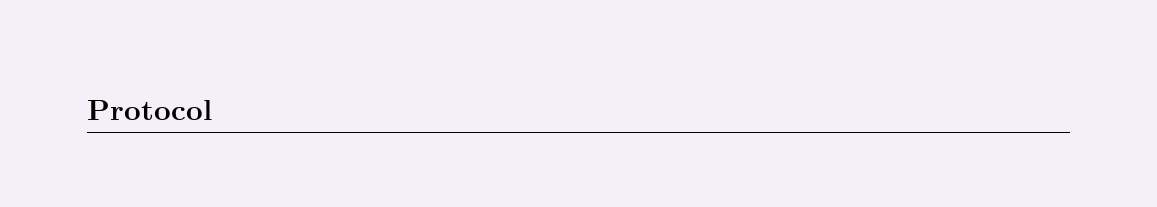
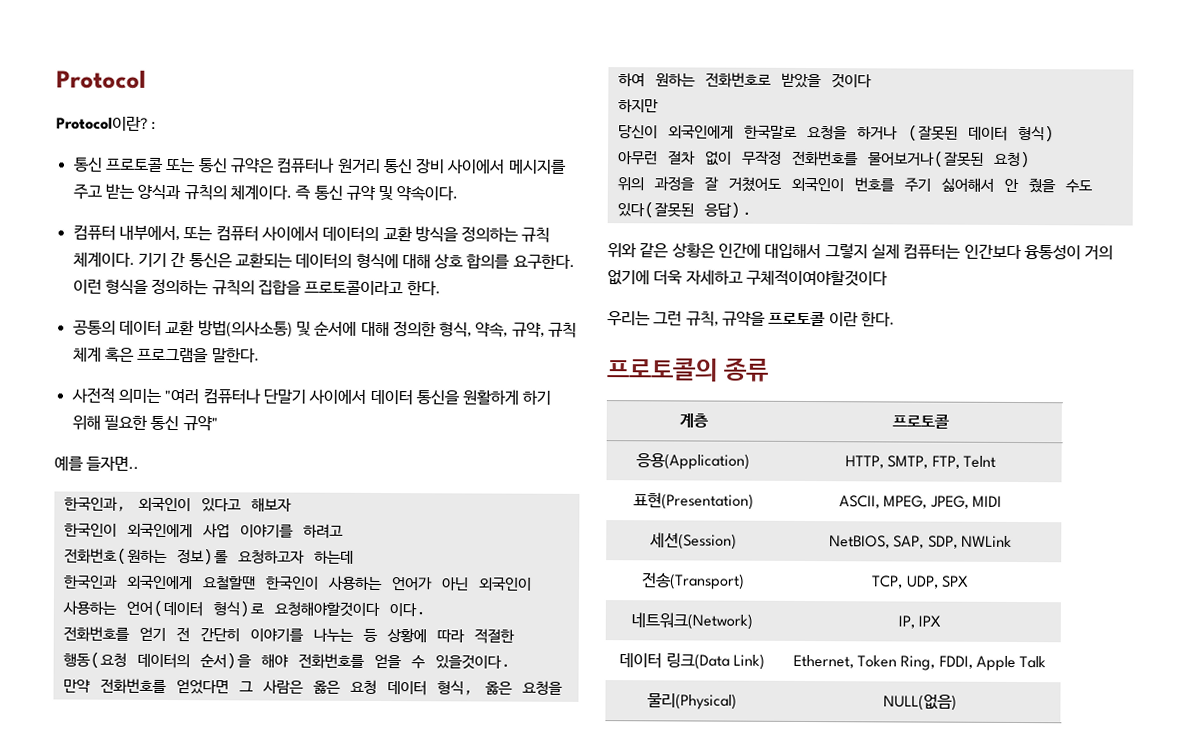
(212, 110) none -> [56,116,157,131] [72,157,567,174] [72,183,459,202] [72,224,551,243] [72,251,575,270] [72,278,441,296] [72,319,578,338] [72,346,260,363] [70,387,552,406] [71,414,218,432] [54,455,140,471] [63,496,292,512] [63,522,344,539] [63,547,354,566] [62,574,532,591] [61,599,427,618] [62,626,515,644] [62,651,512,670] [62,678,563,696] [617,72,872,89] [617,99,659,113] [617,124,1056,143] [617,150,1032,169] [616,176,1093,194] [616,201,753,219] [607,242,1114,260] [607,269,888,287] [607,311,895,327] [606,357,769,382] [678,413,709,428] [892,414,950,429] [636,453,750,470] [845,455,996,469] [632,492,754,510] [839,495,1002,509] [648,532,737,550] [829,535,1012,549] [640,572,745,590] [872,575,969,589] [631,612,753,630] [897,615,942,629] [619,652,765,670] [792,654,1047,671] [647,693,737,710] [882,694,957,711] // Protocol이란? : // 통신 프로토콜 또는 통신 규약은 컴퓨터나 원거리 통신 장비 사이에서 메시지를 주고 받는 양식과 규칙의 체계이다. 즉 통신 규약 및 약속이다. // 컴퓨터 내부에서, 또는 컴퓨터 사이에서 데이터의 교환 방식을 정의하는 규칙 체계이다. 기기 간 통신은 교환되는 데이터의 형식에 대해 상호 합의를 요구한다. 이런 형식을 정의하는 규칙의 집합을 프로토콜이라고 한다. // 공통의 데이터 교환 방법(의사소통) 및 순서에 대해 정의한 형식, 약속, 규약, 규칙 체계 혹은 프로그램을 말한다. // 사전적 의미는 "여러 컴퓨터나 단말기 사이에서 데이터 통신을 원활하게 하기 위해 필요한 통신 규약" // 예를 들자면.. // 한국인과, 외국인이 있다고 해보자 // 한국인이 외국인에게 사업 이야기를 하려고 // 전화번호(원하는 정보)롤 요청하고자 하는데 // 한국인과 외국인에게 요철할땐 한국인이 사용하는 언어가 아닌 외국인이 사용하는 언어(데이터 형식)로 요청해야할것이다 이다. // 전화번호를 얻기 전 간단히 이야기를 나누는 등 상황에 따라 적절한 행동(요청 데이터의 순서)을 해야 전화번호를 얻을 수 있을것이다. // 만약 전화번호를 얻었다면 그 사람은 옳은 요청 데이터 형식, 옳은 요청을 하여 원하는 전화번호로 받았을 것이다 // 하지만 // 당신이 외국인에게 한국말로 요청을 하거나 (잘못된 데이터 형식) // 아무런 절차 없이 무작정 전화번호를 물어보거나(잘못된 요청) // 위의 과정을 잘 거쳤어도 외국인이 번호를 주기 싫어해서 안 줬을 수도 있다(잘못된 응답). // 위와 같은 상황은 인간에 대입해서 그렇지 실제 컴퓨터는 인간보다 융통성이 거의 없기에 더욱 자세하고 구체적이여야할것이다 // 우리는 그런 규칙, 규약을 프로토콜 이란 한다. // 프로토콜의 종류 // 계층 | 프로토콜 // 응용(Application) | HTTP, SMTP, FTP, Telnt // 표현(Presentation) | ASCII, MPEG, JPEG, MIDI // 세션(Session) | NetBIOS, SAP, SDP, NWLink // 전송(Transport) | TCP, UDP, SPX // 네트워크(Network) | IP, IPX // 데이터 링크(Data Link) | Ethernet, Token Ring, FDDI, Apple Talk // 물리(Physical) | NULL(없음)

